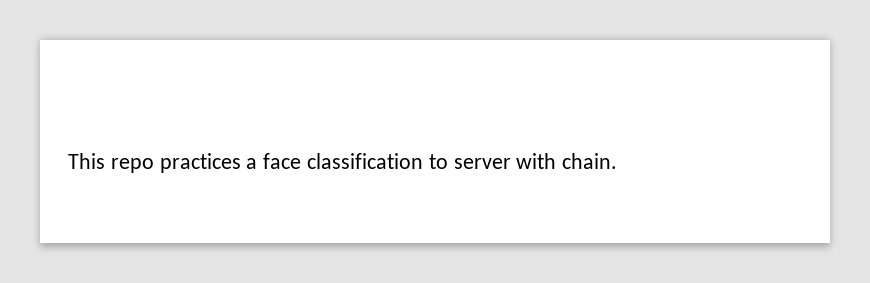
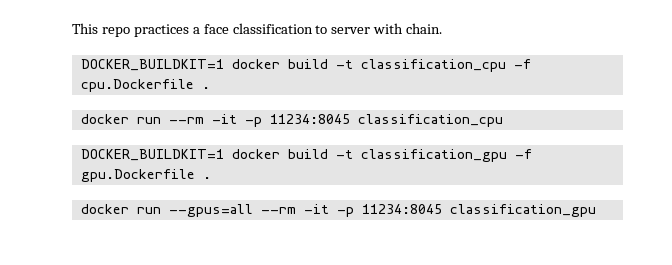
(618, 161) none -> [80,59,531,72] [80,79,210,92] [80,114,503,127] [80,149,532,162] [80,169,211,182] [80,204,596,217] // DOCKER_BUILDKIT=1 docker build -t classification_cpu -f cpu.Dockerfile . // docker run --rm -it -p 11234:8045 classification_cpu // DOCKER_BUILDKIT=1 docker build -t classification_gpu -f gpu.Dockerfile . // docker run --gpus=all --rm -it -p 11234:8045 classification_gpu

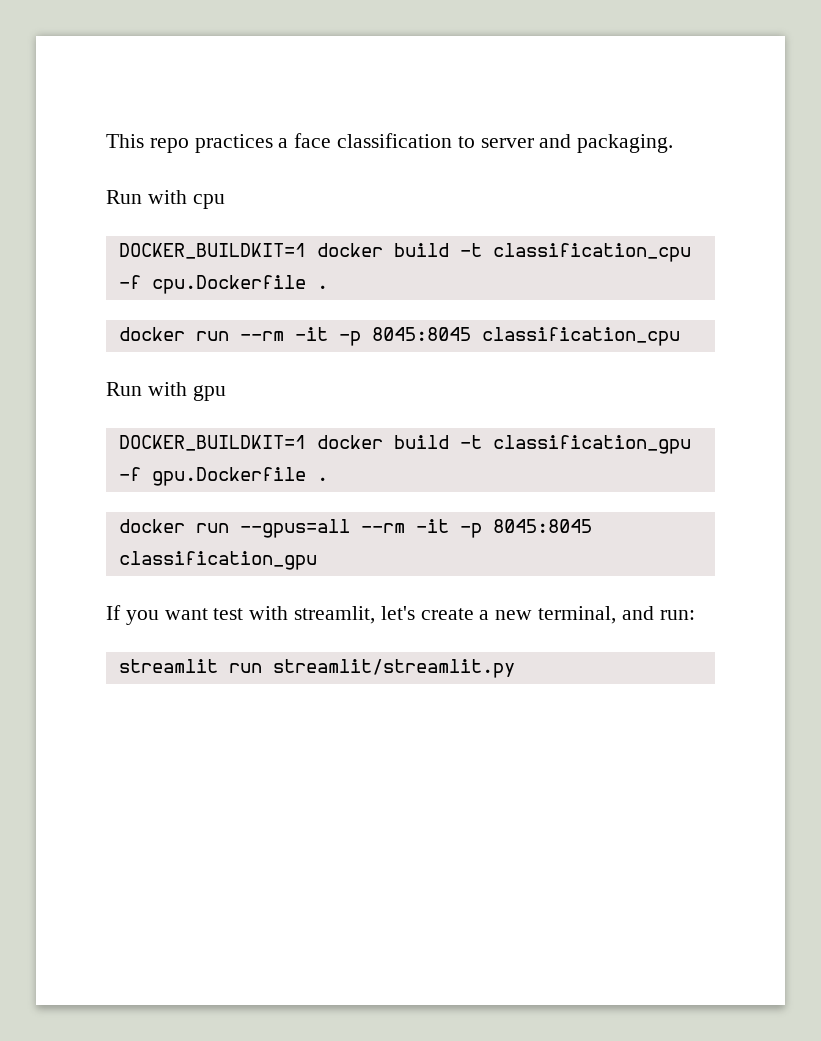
[373,23,443,34] with chain. -> [539,134,674,153] [106,190,225,209] and packaging. // Run with cpu
[269,114,503,127] 11234:8045 classification_cpu -> [371,327,680,346] [106,382,226,401] 8045:8045 classification_cpu // Run with gpu
[361,204,596,217] 11234:8045 classification_gpu -> [492,519,592,533] [118,551,317,570] [106,605,695,625] [118,659,515,678] 8045:8045 classification_gpu // If you want test with streamlit, let's create a new terminal, and run: // streamlit run streamlit/streamlit.py

